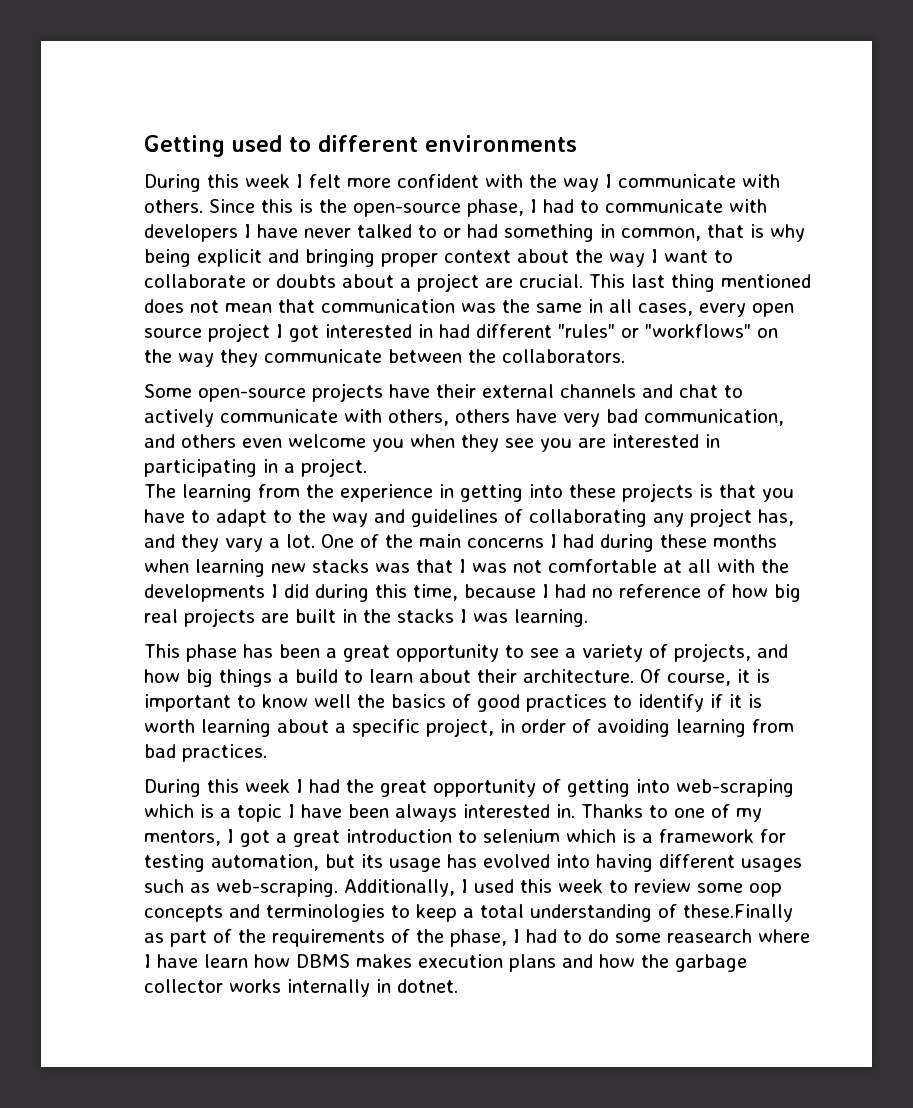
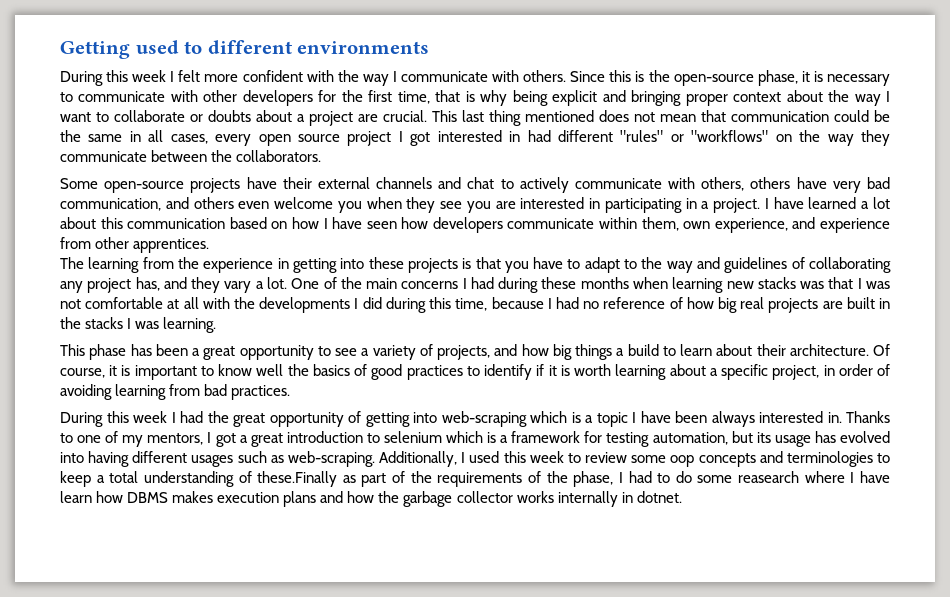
[530,199,767,213] [144,224,701,242] I had to communicate with developers I have never talked to or had something in common, -> [801,71,890,86] [60,90,430,106] it is necessary to communicate with other developers for the first time,
[461,303,496,313] was -> [834,110,890,122] could be
(367, 467) none -> [764,197,891,209] [60,217,891,233] [60,237,210,253] I have learned a lot about this communication based on how I have seen how developers communicate within them, own experience, and experience from other apprentices.

